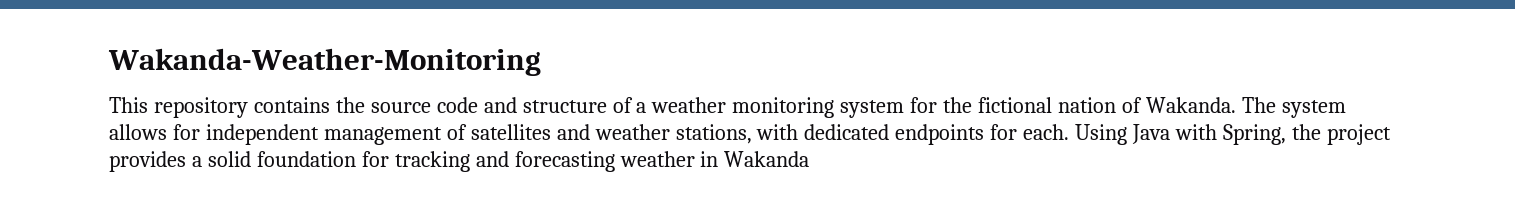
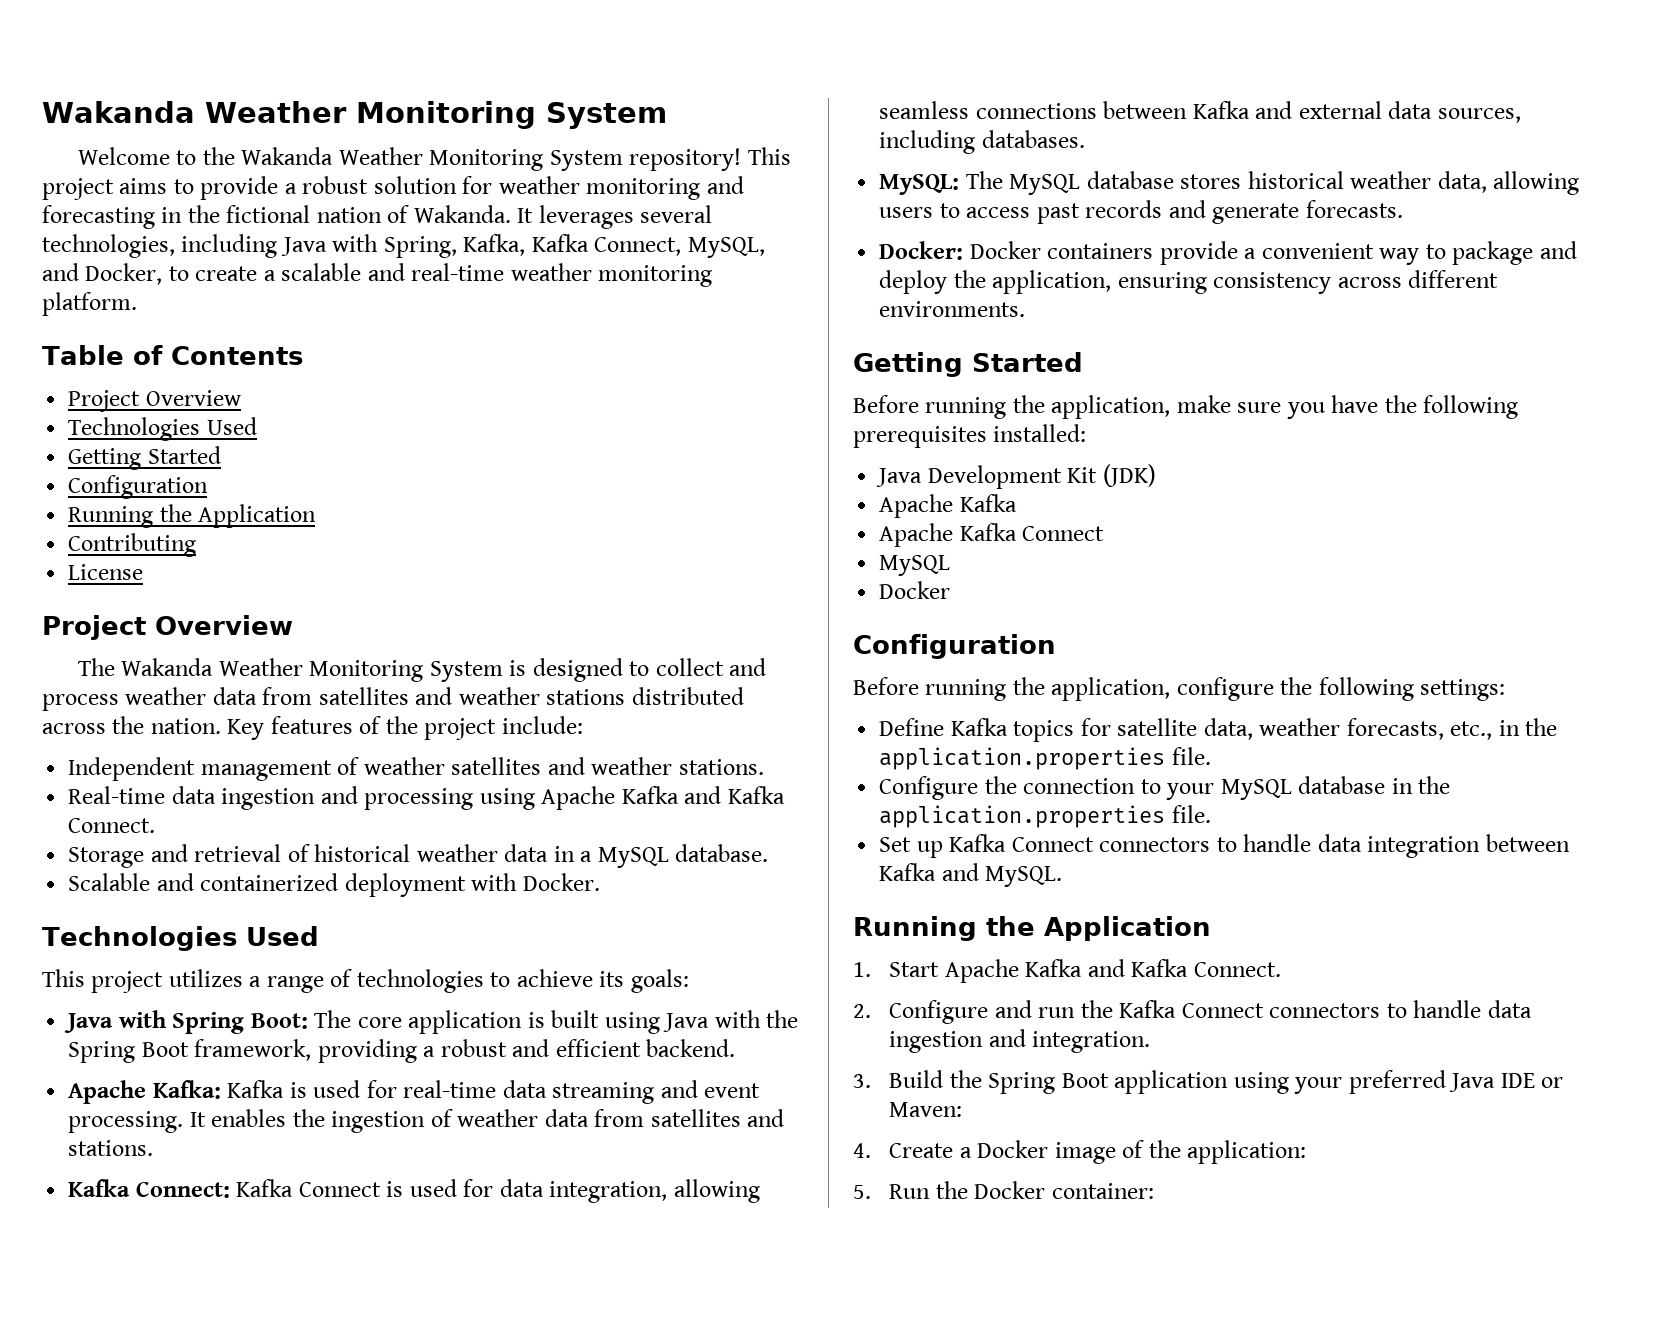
[108,48,541,76] [109,97,938,118] Wakanda-Weather-Monitoring // This repository contains the source code and structure of a weather monitoring system for -> [42,101,667,129] [77,147,791,171] [42,176,744,200] [42,205,183,229] Wakanda Weather Monitoring System // Welcome to the Wakanda Weather Monitoring System repository! This project aims to provide a robust solution for weather monitoring and forecasting in
[1241,97,1346,118] [109,124,1391,145] [109,151,810,172] The system allows for independent management of satellites and weather stations, with dedicated endpoints for each. Using Java with Spring, the project provides a solid foundation for tracking and forecasting weather in Wakanda -> [517,205,713,229] [42,234,765,258] [42,263,713,287] [42,292,137,316] [42,345,303,365] [68,390,241,412] [68,417,257,441] [68,446,221,470] [68,475,209,499] [68,504,317,528] [68,533,197,557] [68,564,144,580] [42,615,293,640] [77,658,767,682] [42,687,744,711] [42,716,583,740] [68,757,764,781] [68,786,785,810] [68,818,156,833] [68,844,769,868] [68,873,600,897] [42,926,319,951] [42,969,689,993] [64,1010,799,1034] [68,1039,736,1063] [68,1080,761,1104] [68,1109,785,1133] [68,1140,154,1156] [68,1179,760,1203] [879,101,1521,123] [879,130,1085,154] [879,171,1580,195] [879,200,1403,224] [879,241,1577,265] [879,270,1499,294] [879,301,1026,317] [853,352,1083,377] [853,395,1519,419] [853,424,1087,448] [876,464,1156,489] [879,494,1017,518] [879,523,1105,547] [879,555,951,576] [879,581,951,599] [853,634,1056,659] [853,677,1506,701] [879,718,1558,742] [879,747,1211,770] [879,776,1451,800] [879,805,1211,828] [879,834,1570,858] [879,863,1063,887] [853,916,1211,941] [853,959,1281,983] [853,1000,1532,1024] [889,1029,1151,1053] [853,1070,1564,1094] [889,1102,963,1117] [853,1140,1307,1164] [853,1181,1154,1199] It leverages several technologies, including Java with Spring, Kafka, Kafka Connect, MySQL, and Docker, to create a scalable and real-time weather monitoring platform. // Table of Contents // Project Overview // Technologies Used // Getting Started // Configuration // Running the Application // Contributing // License // Project Overview // The Wakanda Weather Monitoring System is designed to collect and process weather data from satellites and weather stations distributed across the nation. Key features of the project include: // Independent management of weather satellites and weather stations. // Real-time data ingestion and processing using Apache Kafka and Kafka Connect. // Storage and retrieval of historical weather data in a MySQL database. // Scalable and containerized deployment with Docker. // Technologies Used // This project utilizes a range of technologies to achieve its goals: // Java with Spring Boot: The core application is built using Java with the Spring Boot framework, providing a robust and efficient backend. // Apache Kafka: Kafka is used for real-time data streaming and event processing. It enables the ingestion of weather data from satellites and stations. // Kafka Connect: Kafka Connect is used for data integration, allowing seamless connections between Kafka and external data sources, including databases. // MySQL: The MySQL database stores historical weather data, allowing users to access past records and generate forecasts. // Docker: Docker containers provide a convenient way to package and deploy the application, ensuring consistency across different environments. // Getting Started // Before running the application, make sure you have the following prerequisites installed: // Java Development Kit (JDK) // Apache Kafka // Apache Kafka Connect // MySQL // Docker // Configuration // Before running the application, configure the following settings: // Define Kafka topics for satellite data, weather forecasts, etc., in the application.properties file. // Configure the connection to your MySQL database in the application.properties file. // Set up Kafka Connect connectors to handle data integration between Kafka and MySQL. // Running the Application // 1. Start Apache Kafka and Kafka Connect. // 2. Configure and run the Kafka Connect connectors to handle data ingestion and integration. // 3. Build the Spring Boot application using your preferred Java IDE or Maven: // 4. Create a Docker image of the application: // 5. Run the Docker container:

